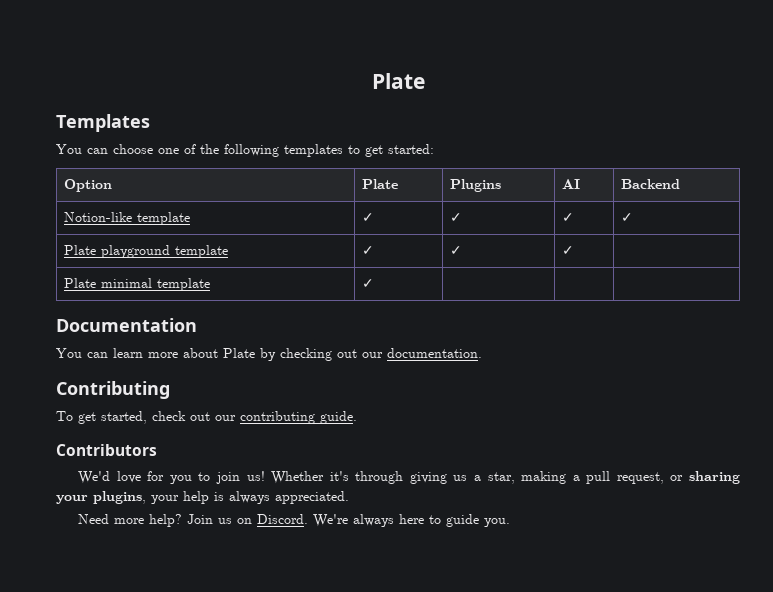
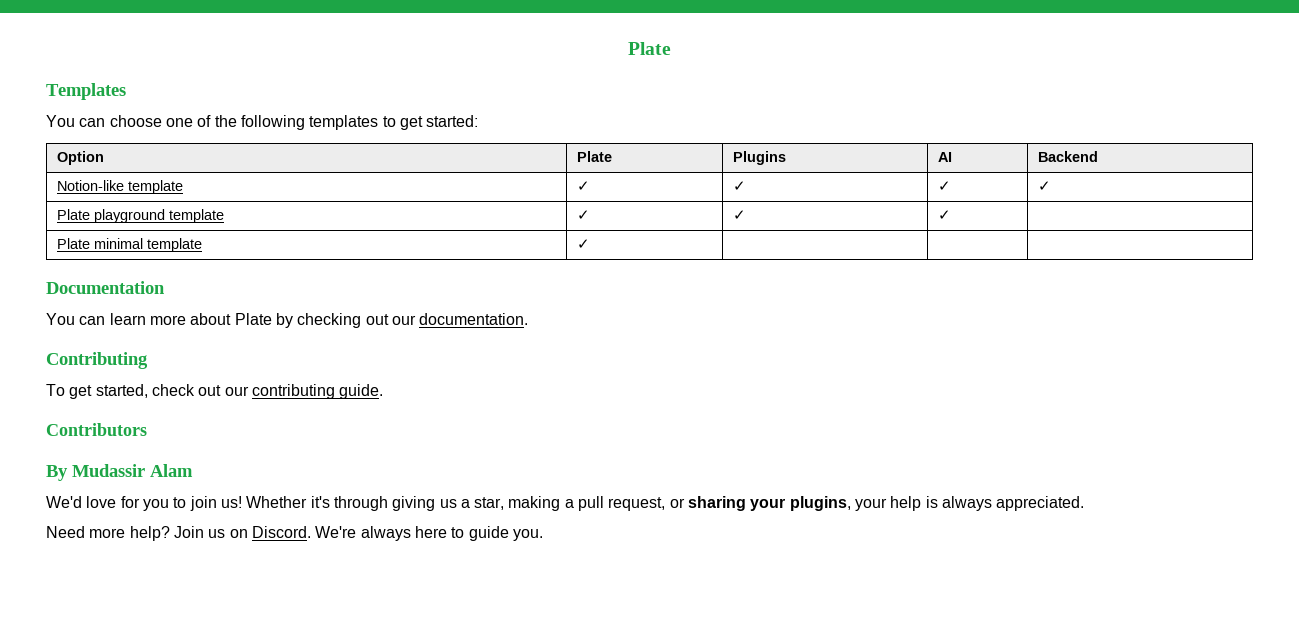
(157, 450) none -> [46,464,193,481] // By Mudassir Alam

